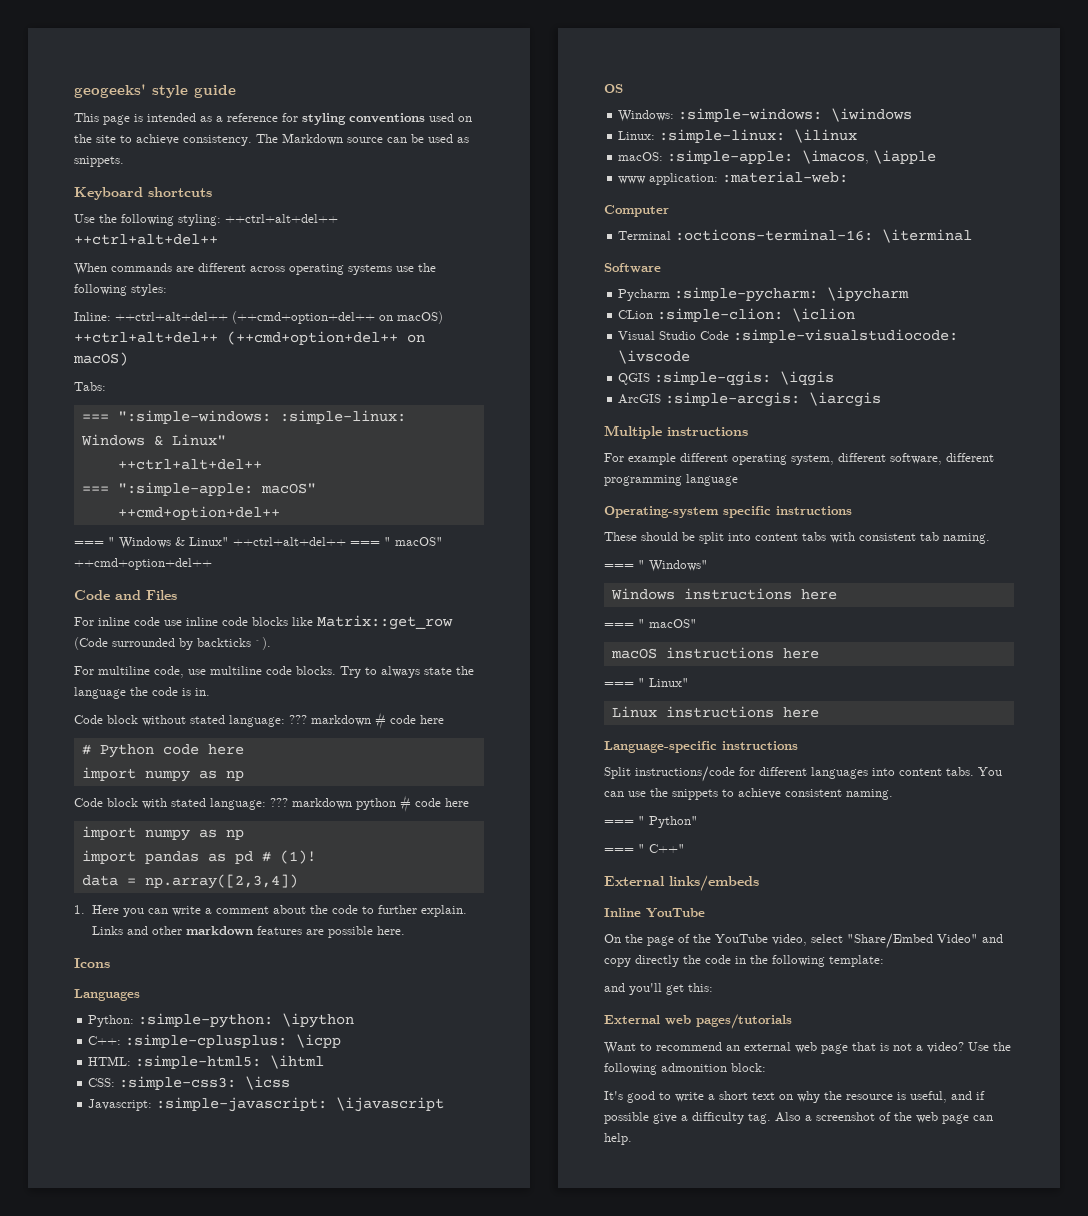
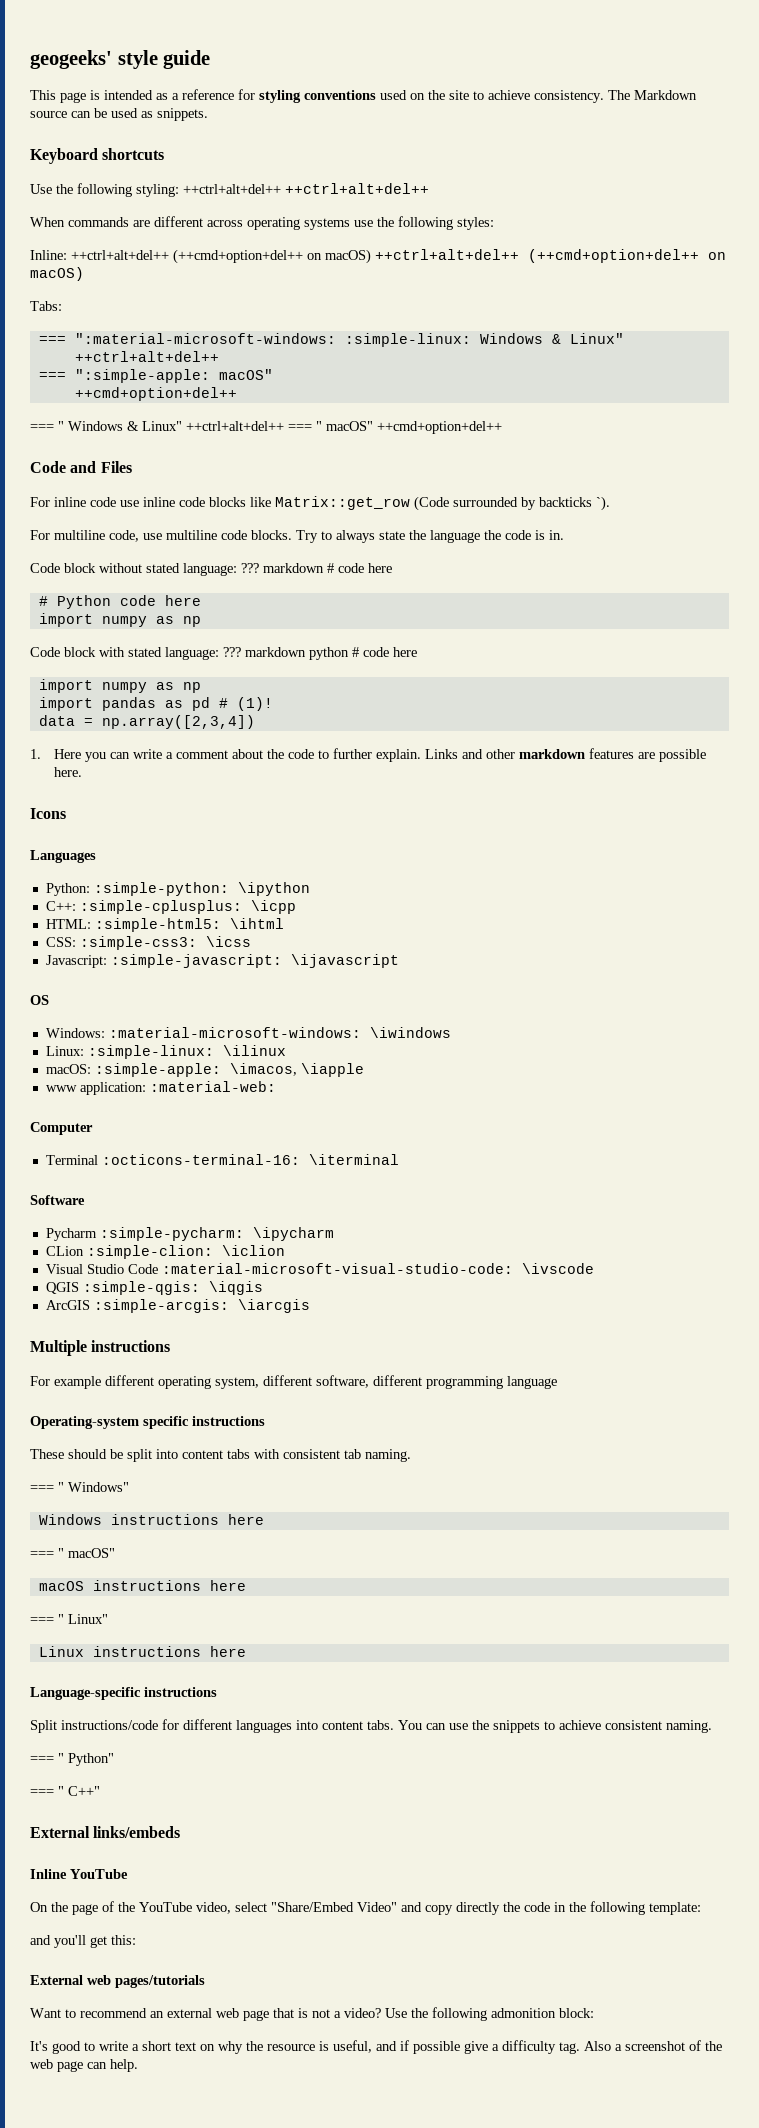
[117,410,271,424] ":simple-windows: -> [74,333,336,344] ":material-microsoft-windows:
[678,108,823,122] :simple-windows: -> [108,1027,361,1038] :material-microsoft-windows:
[733,329,959,343] :simple-visualstudiocode: -> [161,1263,513,1274] :material-microsoft-visual-studio-code:

